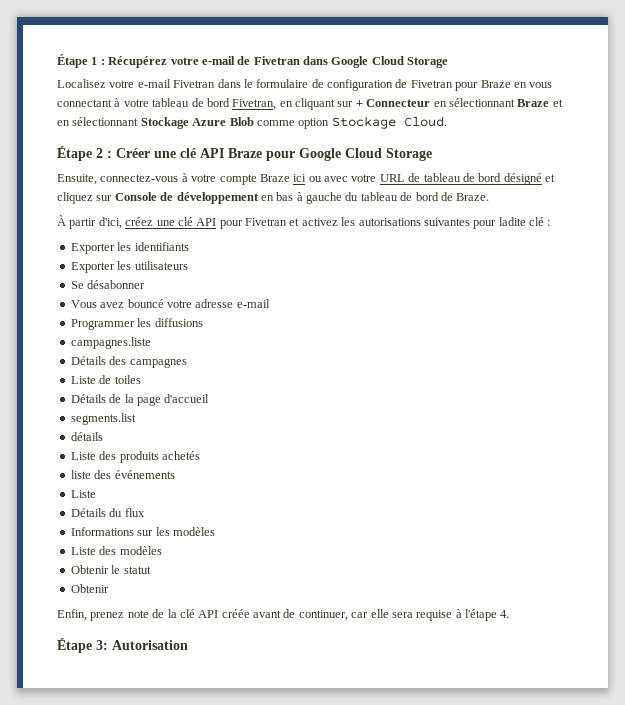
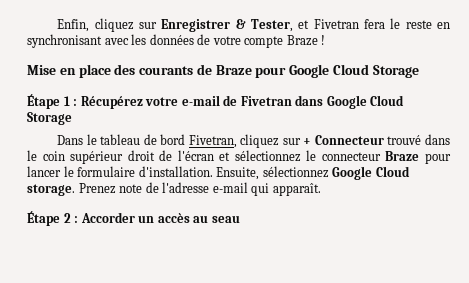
(57, 61) none -> [57,18,450,32] [27,34,326,48] [27,64,419,78] Enfin, cliquez sur Enregistrer & Tester, et Fivetran fera le reste en synchronisant avec les données de votre compte Braze ! // Mise en place des courants de Braze pour Google Cloud Storage //
[57,79,553,91] [57,98,149,107] Localisez votre e-mail Fivetran dans le formulaire de configuration de Fivetran pour Braze en vous connectant à votre -> [57,134,97,145] Dans le
[279,98,335,110] en cliquant -> [240,134,280,148] cliquez
[433,98,563,107] [57,116,447,129] [57,146,432,161] [57,173,555,185] [57,192,490,204] [57,215,551,229] [70,242,189,254] [70,261,188,273] [70,280,146,289] [70,299,270,308] [70,318,203,330] [70,337,151,349] [70,356,187,368] [70,375,141,384] [70,394,210,406] [70,413,136,425] [70,432,103,441] [70,451,200,463] [70,470,175,479] [70,490,96,498] [70,508,145,517] [70,527,215,536] [70,546,162,555] [70,565,151,574] [70,584,109,593] [57,609,510,621] [57,638,188,653] en sélectionnant Braze et en sélectionnant Stockage Azure Blob comme option Stockage Cloud. // Étape 2 : Créer une clé API Braze pour Google Cloud Storage // Ensuite, connectez-vous à votre compte Braze ici ou avec votre URL de tableau de bord désigné et cliquez sur Console de développement en bas à gauche du tableau de bord de Braze. // À partir d'ici, créez une clé API pour Fivetran et activez les autorisations suivantes pour ladite clé : // Exporter les identifiants // Exporter les utilisateurs // Se désabonner // Vous avez bouncé votre adresse e-mail // Programmer les diffusions // campagnes.liste // Détails des campagnes // Liste de toiles // Détails de la page d'accueil // segments.list // détails // Liste des produits achetés // liste des événements // Liste // Détails du flux // Informations sur les modèles // Liste des modèles // Obtenir le statut // Obtenir // Enfin, prenez note de la clé API créée avant de continuer, car elle sera requise à l'étape 4. // Étape 3: Autorisation -> [387,134,450,145] [27,150,451,164] [27,166,410,180] [27,182,321,196] [27,211,240,226] trouvé dans le coin supérieur droit de l'écran et sélectionnez le connecteur Braze pour lancer le formulaire d'installation. Ensuite, sélectionnez Google Cloud storage. Prenez note de l'adresse e-mail qui apparaît. // Étape 2 : Accorder un accès au seau

